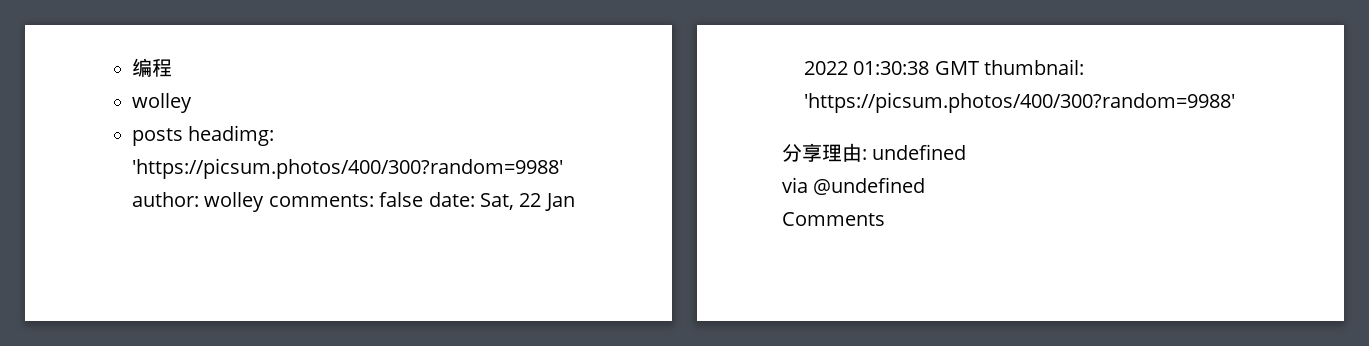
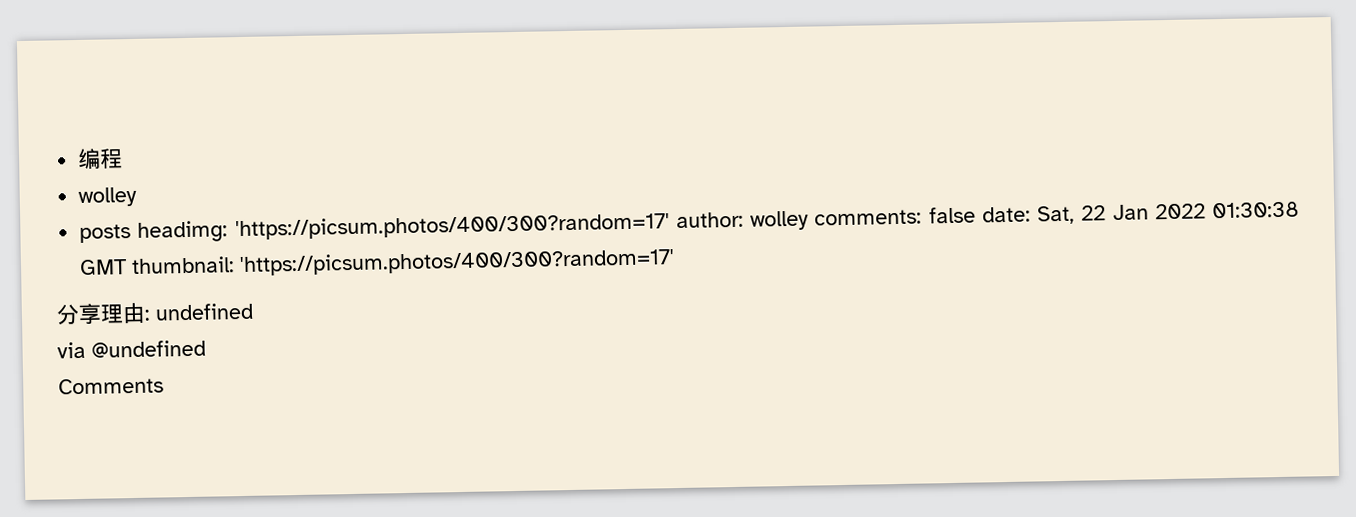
[132,158,563,179] 'https://picsum.photos/400/300?random=9988' -> [234,212,670,241] 'https://picsum.photos/400/300?random=17'
[804,92,1235,113] 'https://picsum.photos/400/300?random=9988' -> [239,248,676,277] 'https://picsum.photos/400/300?random=17'

